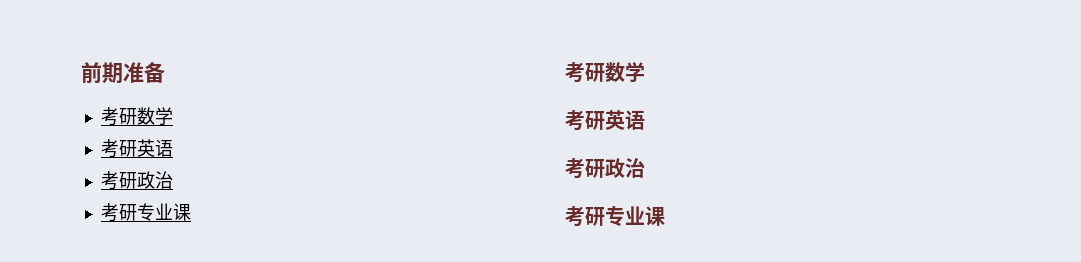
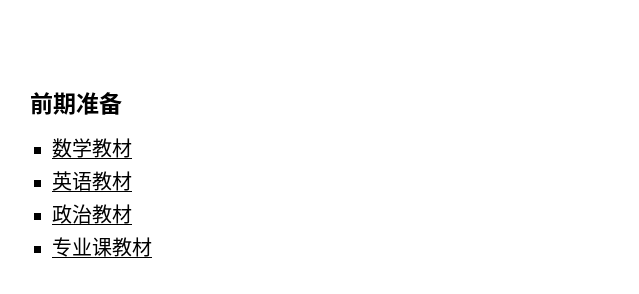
[100,107,173,126] [100,139,173,158] [100,171,173,190] [100,203,191,222] [565,62,645,83] [565,110,645,131] [565,158,645,179] [565,206,665,227] 考研数学 // 考研英语 // 考研政治 // 考研专业课 // 考研数学 // 考研英语 // 考研政治 // 考研专业课 -> [52,138,132,158] [52,171,132,191] [52,204,132,224] [52,237,152,257] 数学教材 // 英语教材 // 政治教材 // 专业课教材

